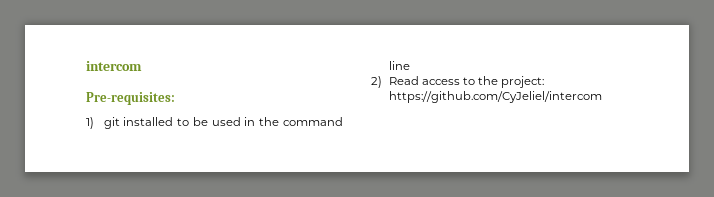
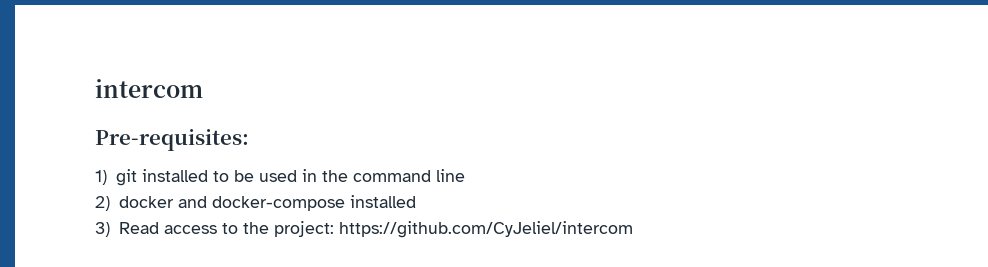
(382, 82) none -> [118,195,416,211] [95,222,110,237] docker and docker-compose installed // 3)

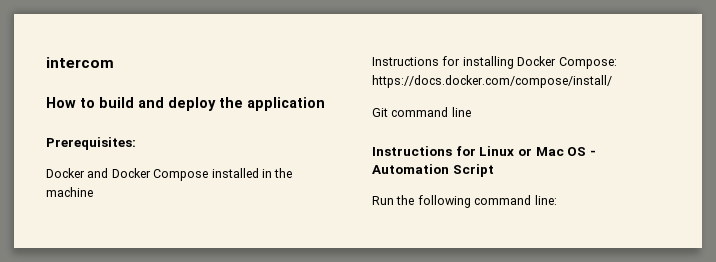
[95,129,249,151] [95,169,466,186] [95,195,416,211] [95,221,633,238] Pre-requisites: // 1) git installed to be used in the command line // 2) docker and docker-compose installed // 3) Read access to the project: https://github.com/CyJeliel/intercom -> [46,97,325,111] [46,137,136,150] [46,168,293,181] [46,187,93,197] [372,56,617,69] [372,75,612,88] [372,107,471,117] [372,146,596,156] [372,164,494,177] [372,195,557,208] How to build and deploy the application // Prerequisites: // Docker and Docker Compose installed in the machine // Instructions for installing Docker Compose: https://docs.docker.com/compose/install/ // Git command line // Instructions for Linux or Mac OS - Automation Script // Run the following command line:

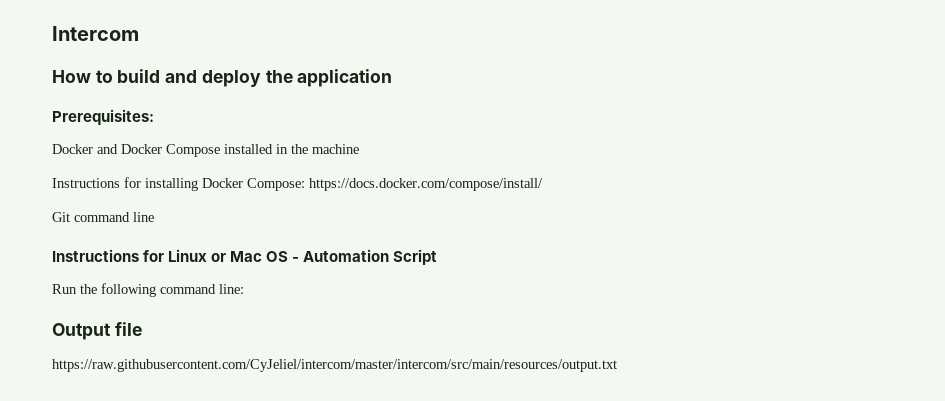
[46,57,114,68] intercom -> [52,26,139,41] Intercom
(557, 200) none -> [52,322,142,340] [52,359,617,372] // Output file // https://raw.githubusercontent.com/CyJeliel/intercom/master/intercom/src/main/resources/output.txt

